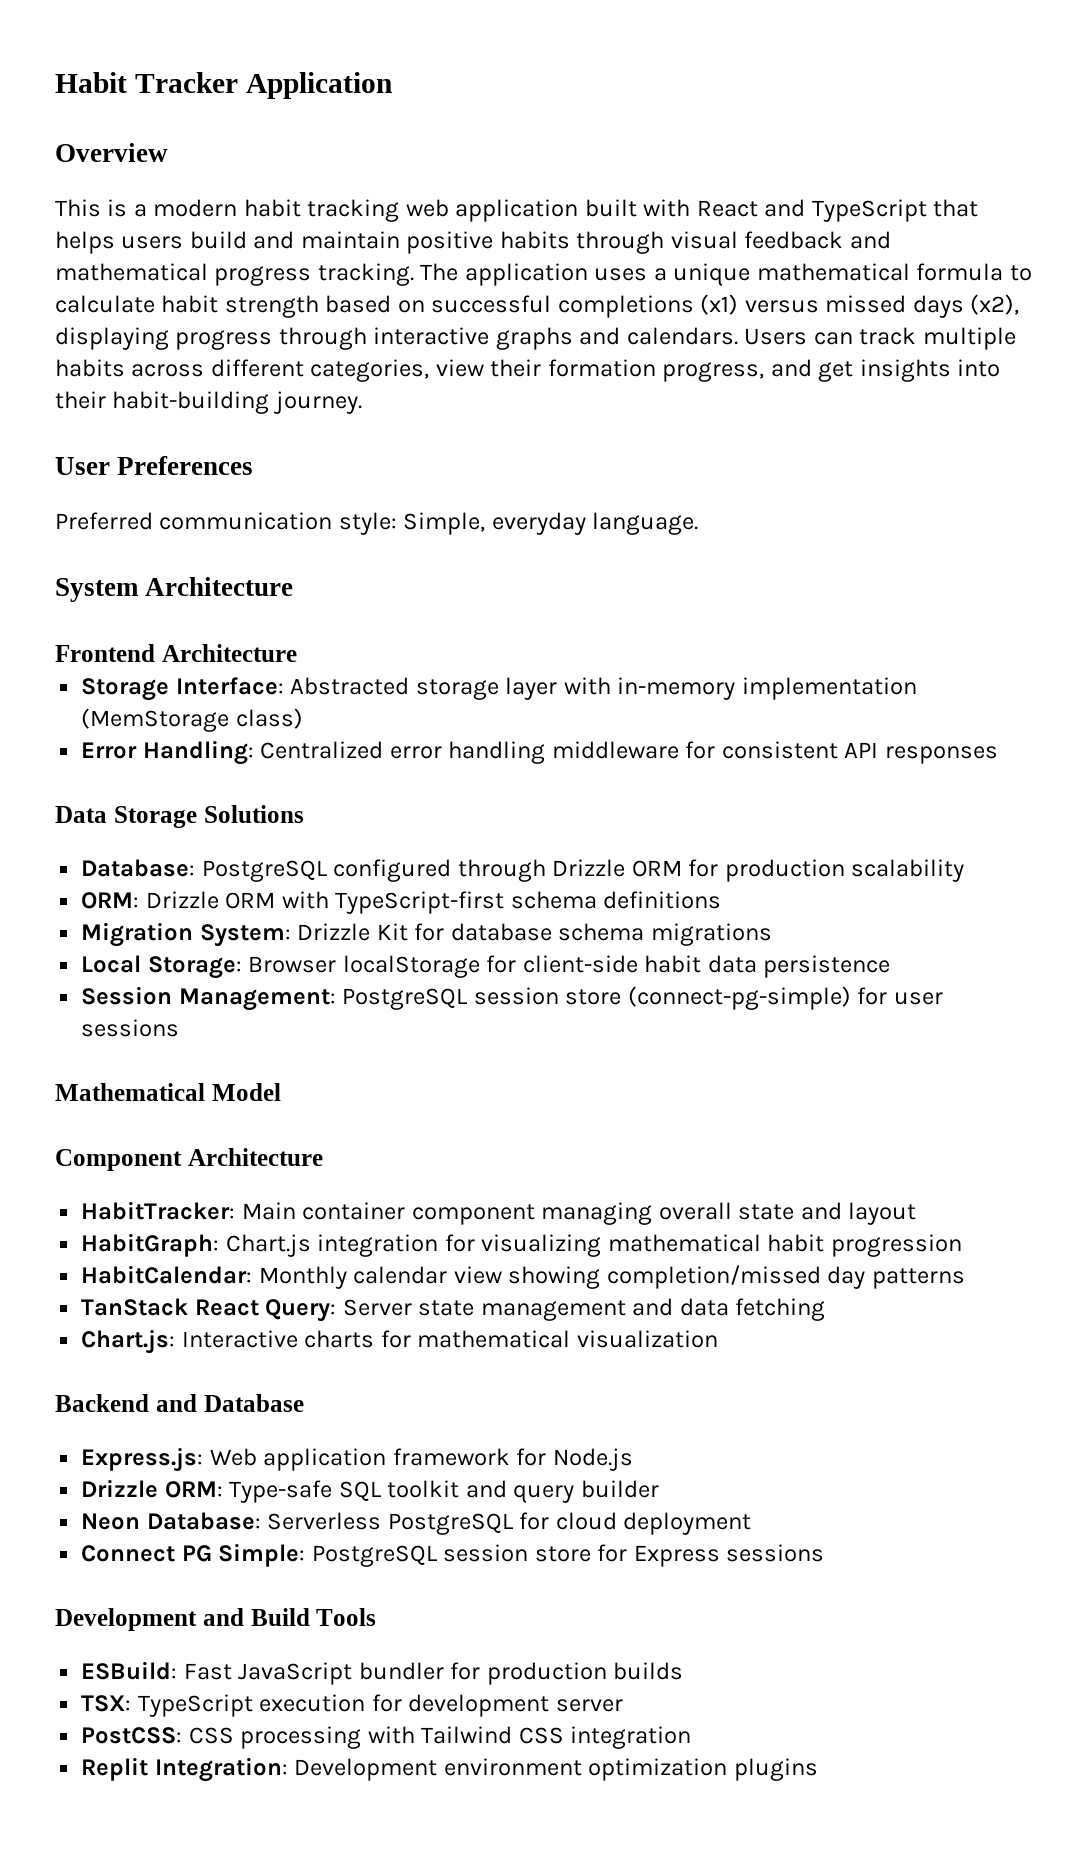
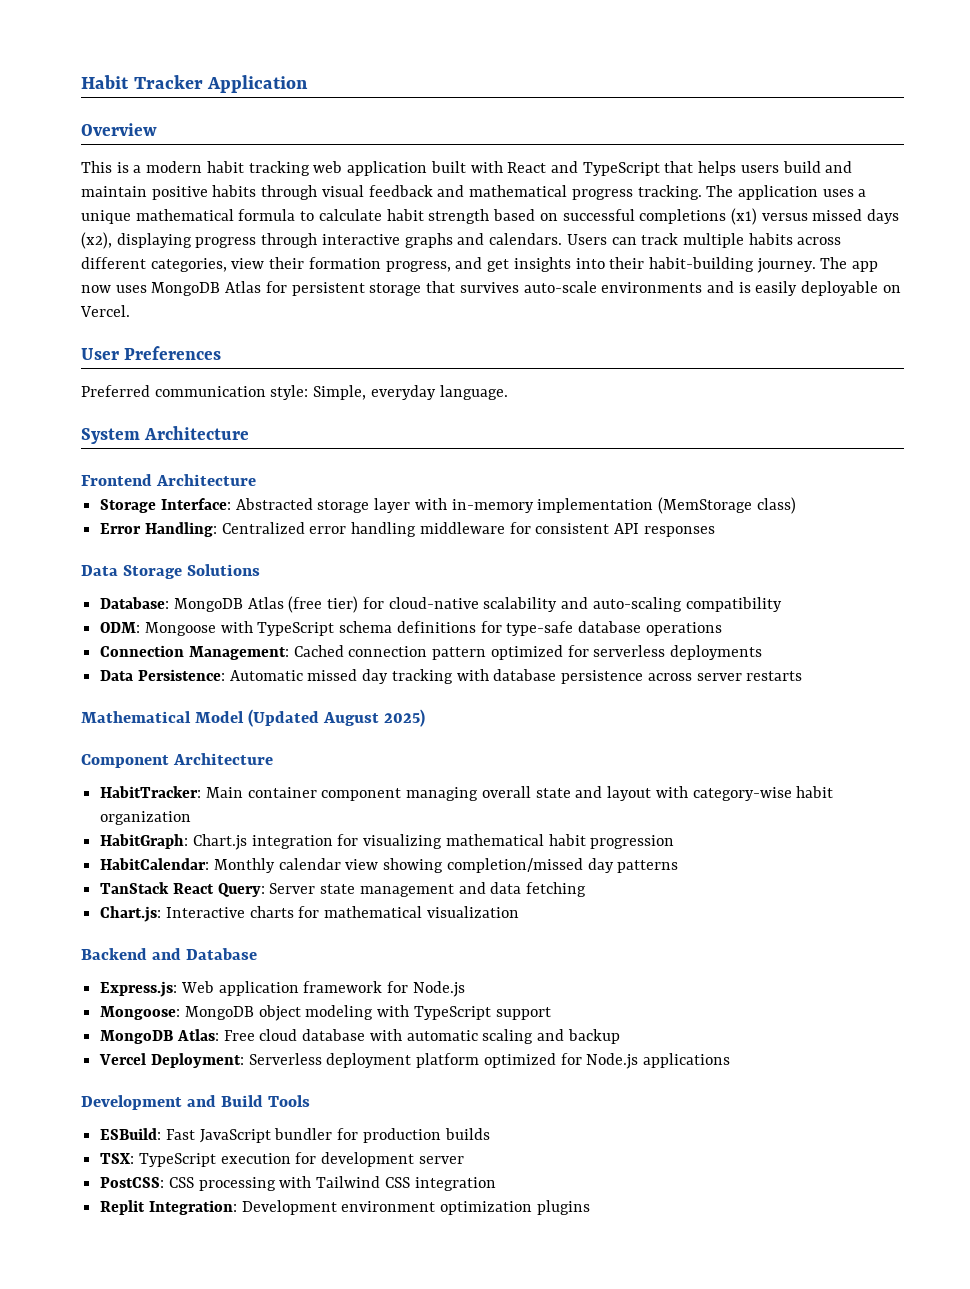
(362, 402) none -> [820,257,879,272] [81,281,901,296] [80,305,130,317] The app now uses MongoDB Atlas for persistent storage that survives auto-scale environments and is easily deployable on Vercel.
[201,859,965,882] [81,891,722,914] [81,922,772,947] [81,955,891,979] [81,986,943,1011] [81,1019,180,1037] PostgreSQL configured through Drizzle ORM for production scalability // ORM: Drizzle ORM with TypeScript-first schema definitions // Migration System: Drizzle Kit for database schema migrations // Local Storage: Browser localStorage for client-side habit data persistence // Session Management: PostgreSQL session store (connect-pg-simple) for user sessions -> [173,596,782,613] [100,621,722,636] [100,645,763,660] [100,669,803,684] MongoDB Atlas (free tier) for cloud-native scalability and auto-scaling compatibility // ODM: Mongoose with TypeScript schema definitions for type-safe database operations // Connection Management: Cached connection pattern optimized for serverless deployments // Data Persistence: Automatic missed day tracking with database persistence across server restarts
(281, 1092) none -> [247,709,425,727] (Updated August 2025)
(917, 1213) none -> [655,786,834,801] [100,811,192,825] with category-wise habit organization
[81,1479,659,1503] [81,1512,752,1535] [81,1543,825,1567] Drizzle ORM: Type-safe SQL toolkit and query builder // Neon Database: Serverless PostgreSQL for cloud deployment // Connect PG Simple: PostgreSQL session store for Express sessions -> [100,1005,551,1021] [100,1029,620,1044] [99,1053,731,1069] Mongoose: MongoDB object modeling with TypeScript support // MongoDB Atlas: Free cloud database with automatic scaling and backup // Vercel Deployment: Serverless deployment platform optimized for Node.js applications

